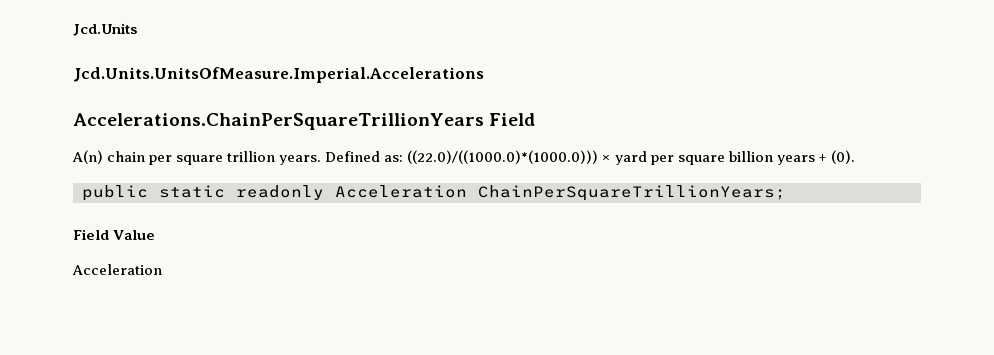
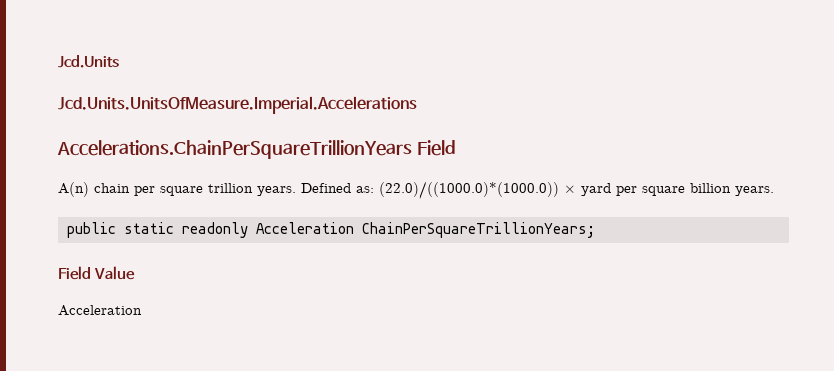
[407,150,599,164] ((22.0)/((1000.0)*(1000.0))) -> [379,181,559,199] (22.0)/((1000.0)*(1000.0))
[776,150,855,165] years + (0). -> [735,186,774,196] years.

